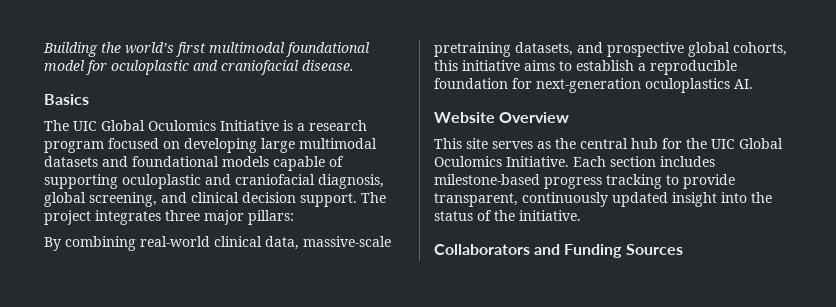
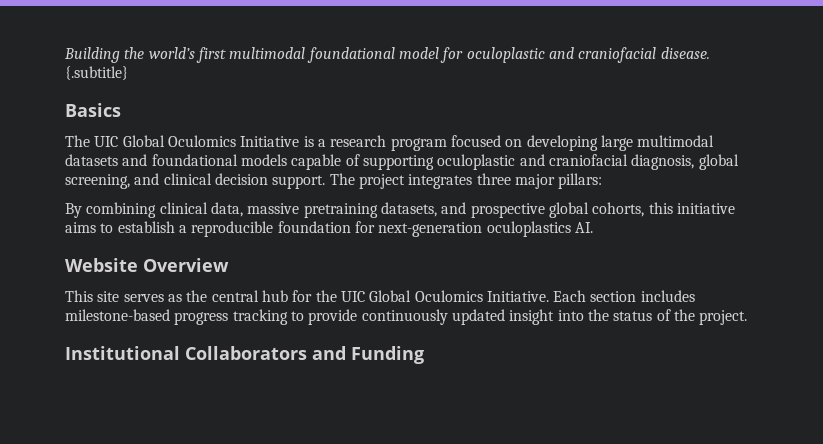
(354, 65) none -> [65,66,128,80] {.subtitle}
[140,236,210,247] real-world -> (157, 210) none
[303,236,391,247] massive-scale -> [247,203,300,214] massive
[434,193,518,207] transparent, -> (358, 317) none
[519,210,581,221] initiative. // -> [699,310,748,325] [65,346,180,360] project. // Institutional
[625,244,683,255] Sources -> (424, 355) none

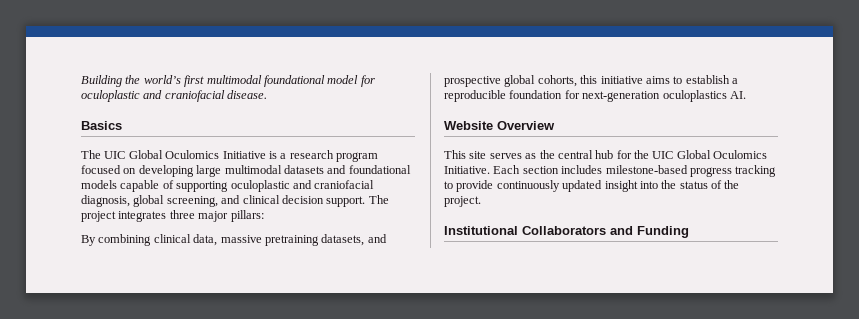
[65,66,128,80] {.subtitle} -> (268, 94) none

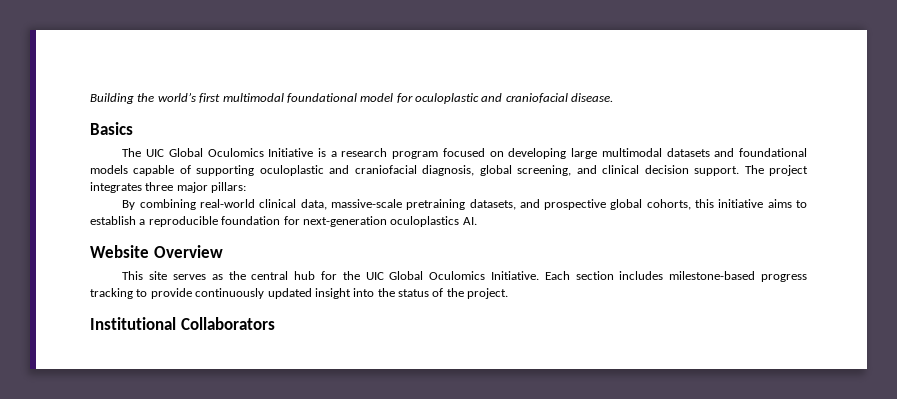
(152, 240) none -> [200,199,256,208] real-world
[220,235,262,243] massive -> [330,199,402,208] massive-scale
[610,226,689,238] and Funding -> (275, 323) none

